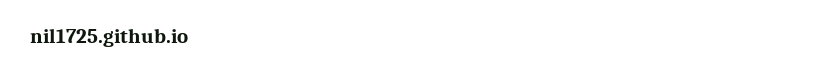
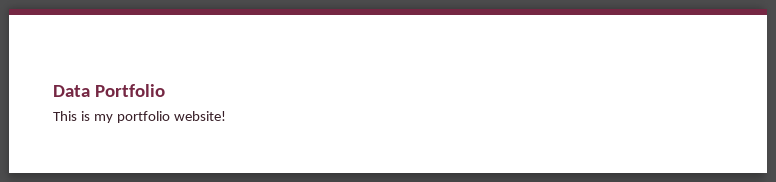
[30,28,188,47] nil1725.github.io -> [53,84,165,97] [53,111,226,123] Data Portfolio // This is my portfolio website!

